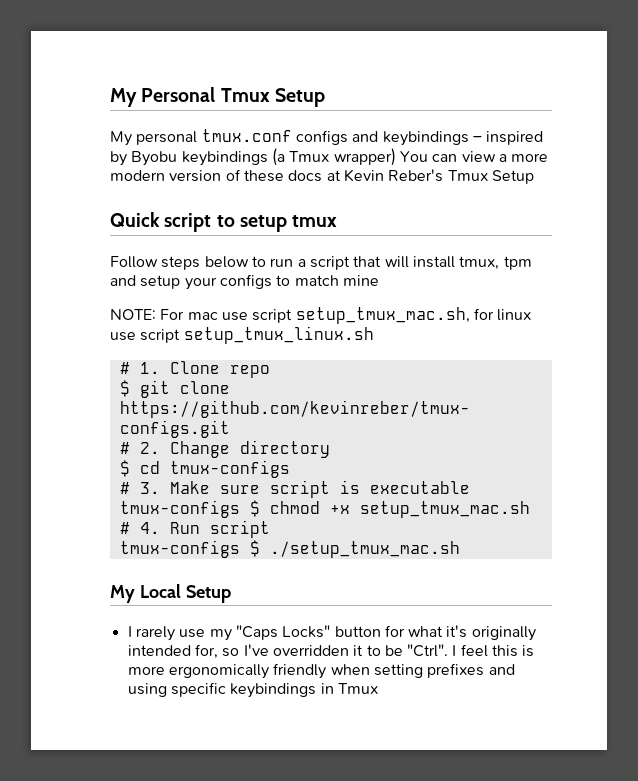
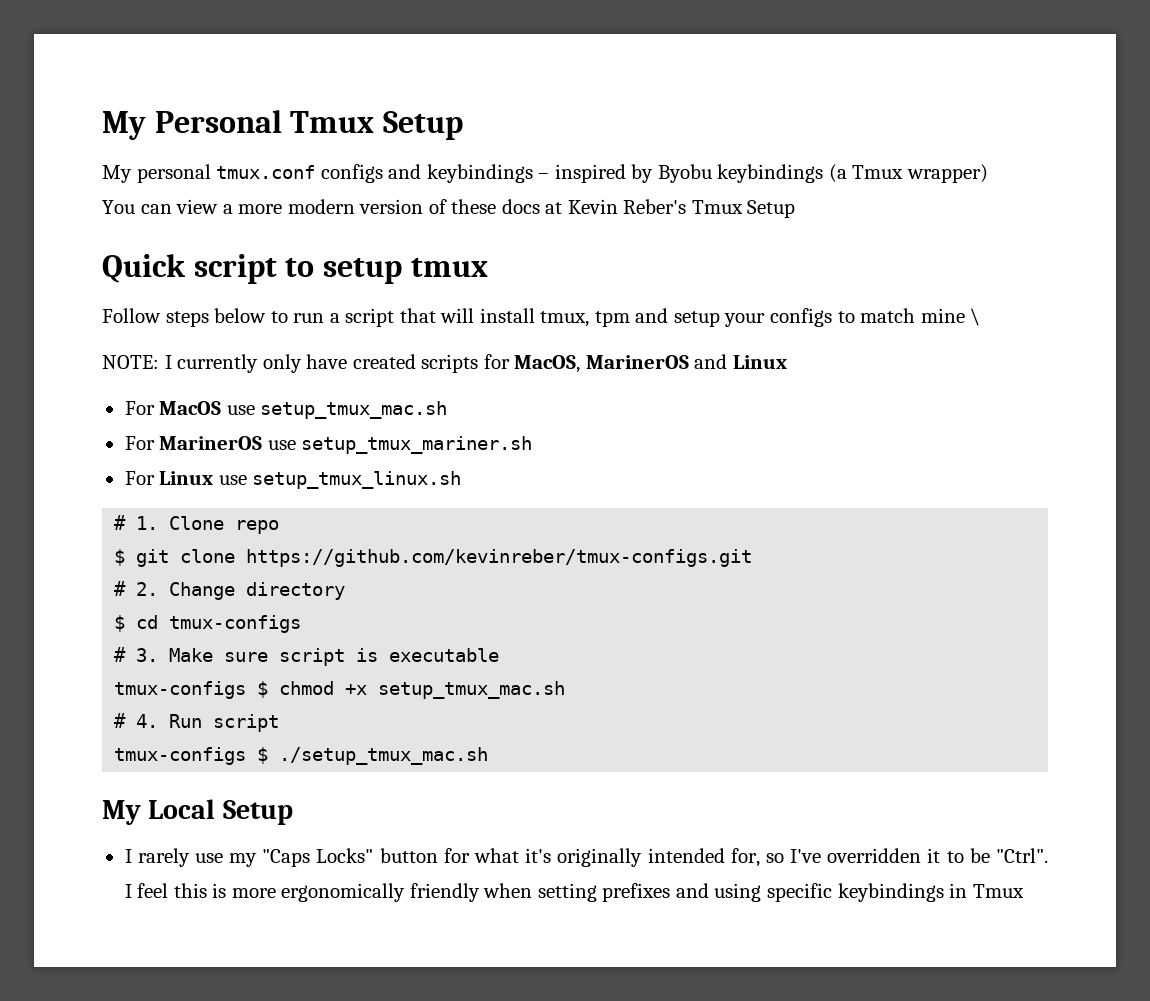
(396, 157) none -> (988, 173) //
(379, 280) none -> [970,308,981,326] \
[160,307,532,324] [110,329,181,343] For mac use script setup_tmux_mac.sh, for linux use script -> [164,354,787,373] [124,401,448,419] [124,436,533,454] [124,471,247,485] I currently only have created scripts for MacOS, MarinerOS and Linux // For MacOS use setup_tmux_mac.sh // For MarinerOS use setup_tmux_mariner.sh // For Linux use

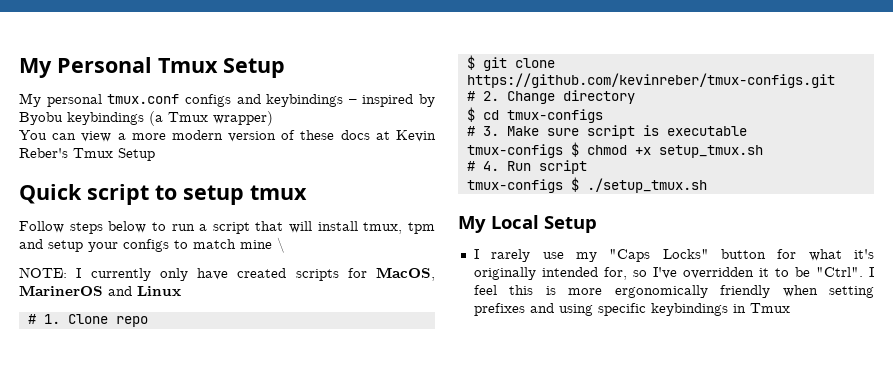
[124,401,448,419] [124,436,533,454] [124,471,462,489] // For MacOS use setup_tmux_mac.sh // For MarinerOS use setup_tmux_mariner.sh // For Linux use setup_tmux_linux.sh -> (181, 291) none
[378,681,566,699] setup_tmux_mac.sh -> [658,145,763,158] setup_tmux.sh
[279,747,489,765] ./setup_tmux_mac.sh -> [586,178,707,193] ./setup_tmux.sh

